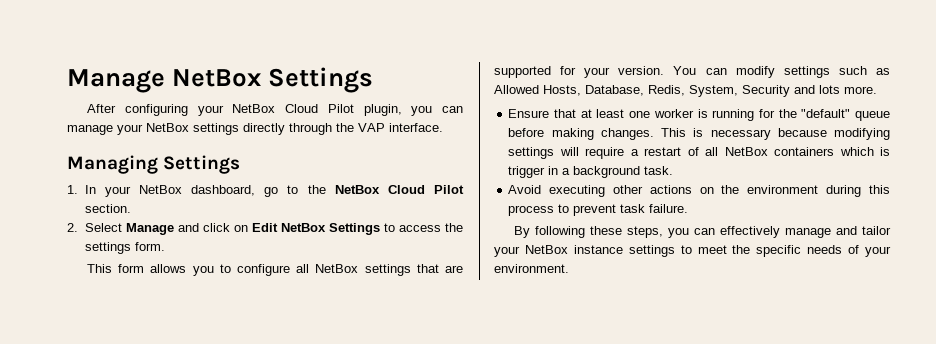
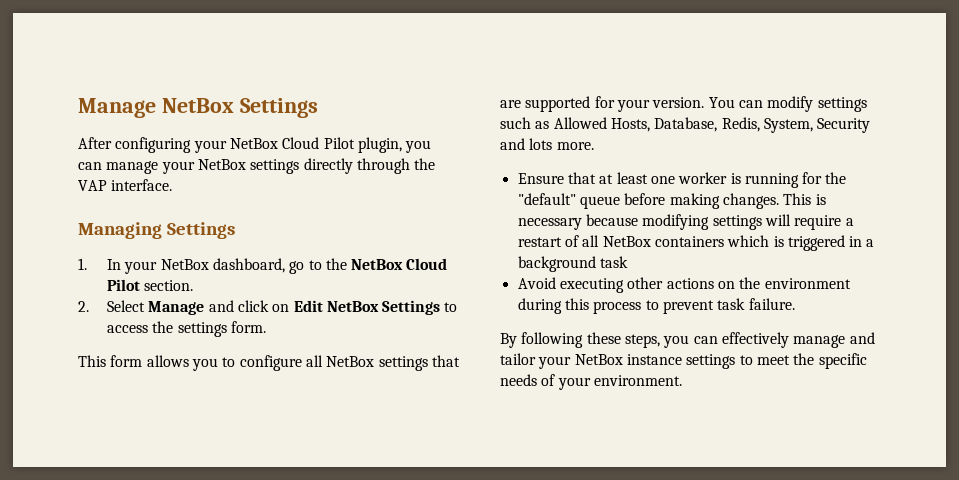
[508,166,546,178] trigger -> [787,235,845,251] triggered
[644,166,674,175] task. -> [599,256,628,268] task

